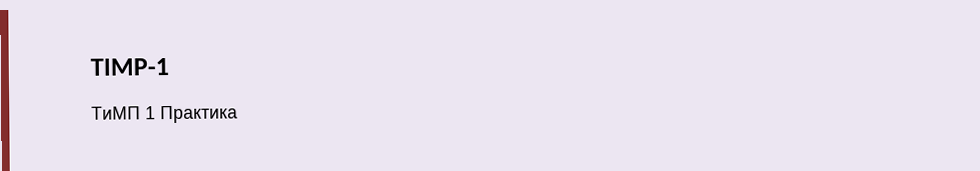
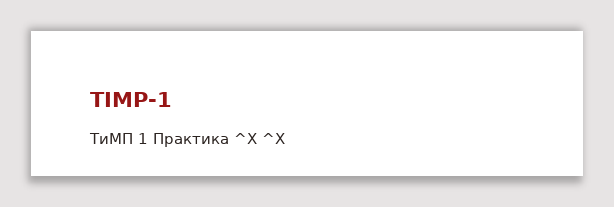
(238, 114) none -> [234,133,285,144] ^X ^X

